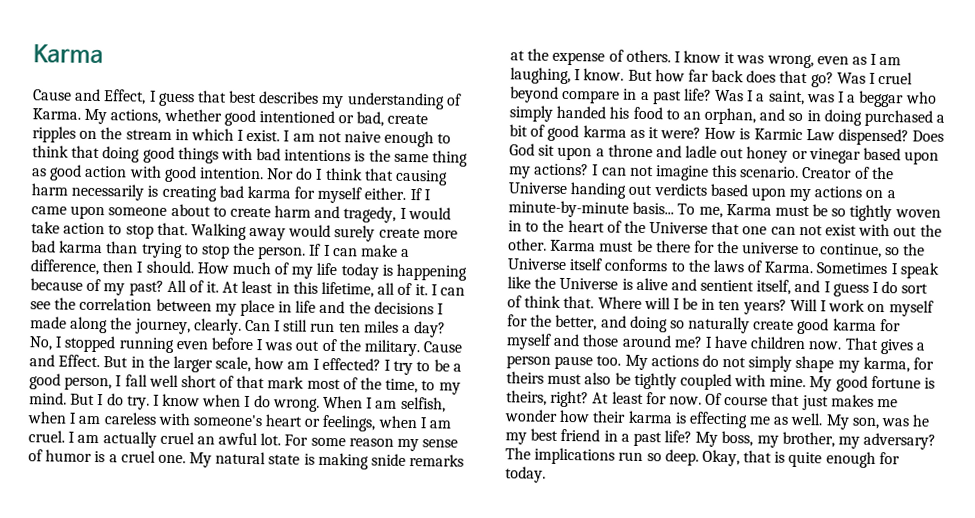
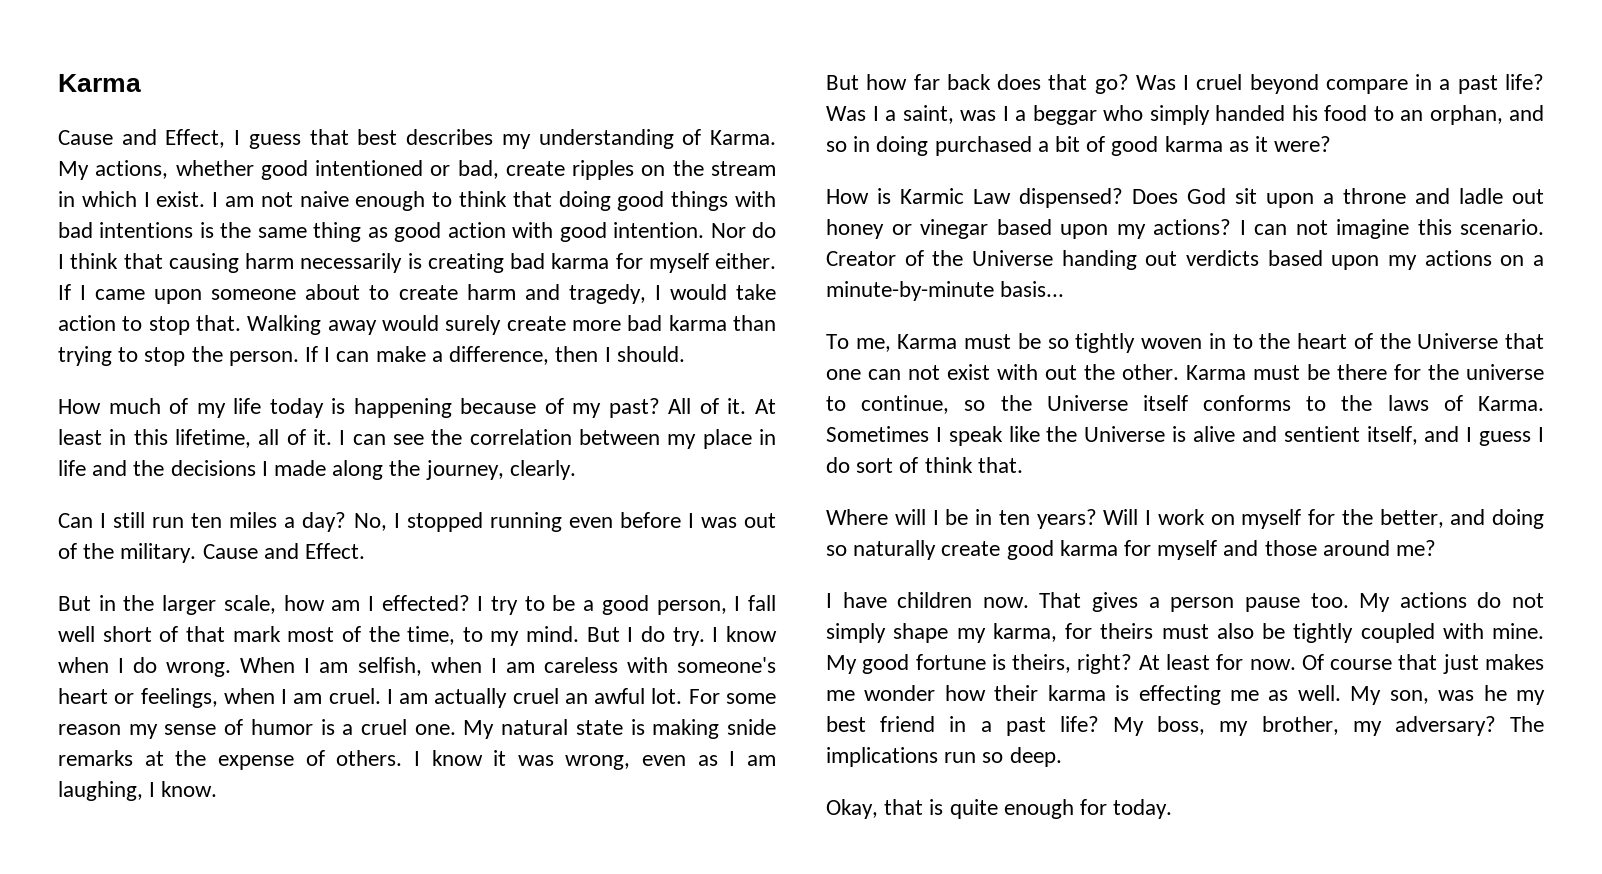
(194, 267) none -> (685, 354) //
(242, 326) none -> (576, 470) //
(101, 361) none -> (366, 551) //
(625, 74) none -> (218, 789) //
(702, 133) none -> (1332, 144) //
(675, 208) none -> (1065, 289) //
(595, 302) none -> (1023, 465) //
(703, 342) none -> (1437, 548) //
(699, 457) none -> (1062, 757) //

